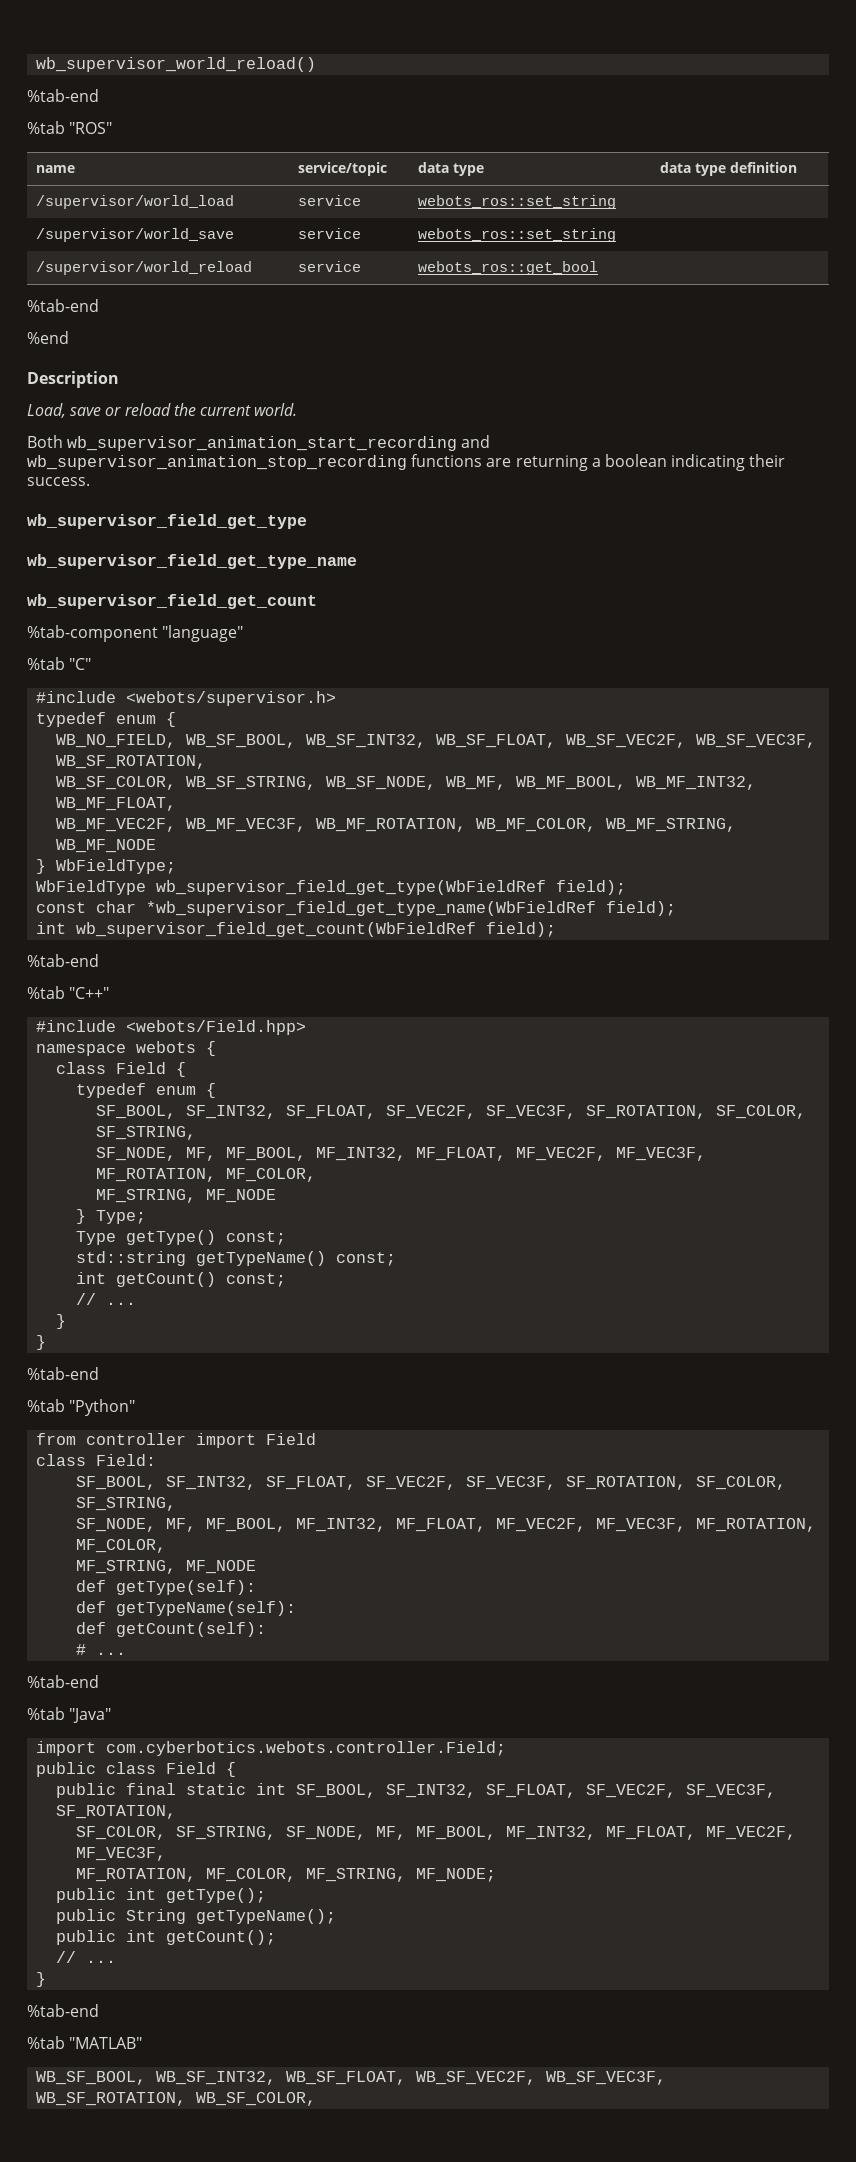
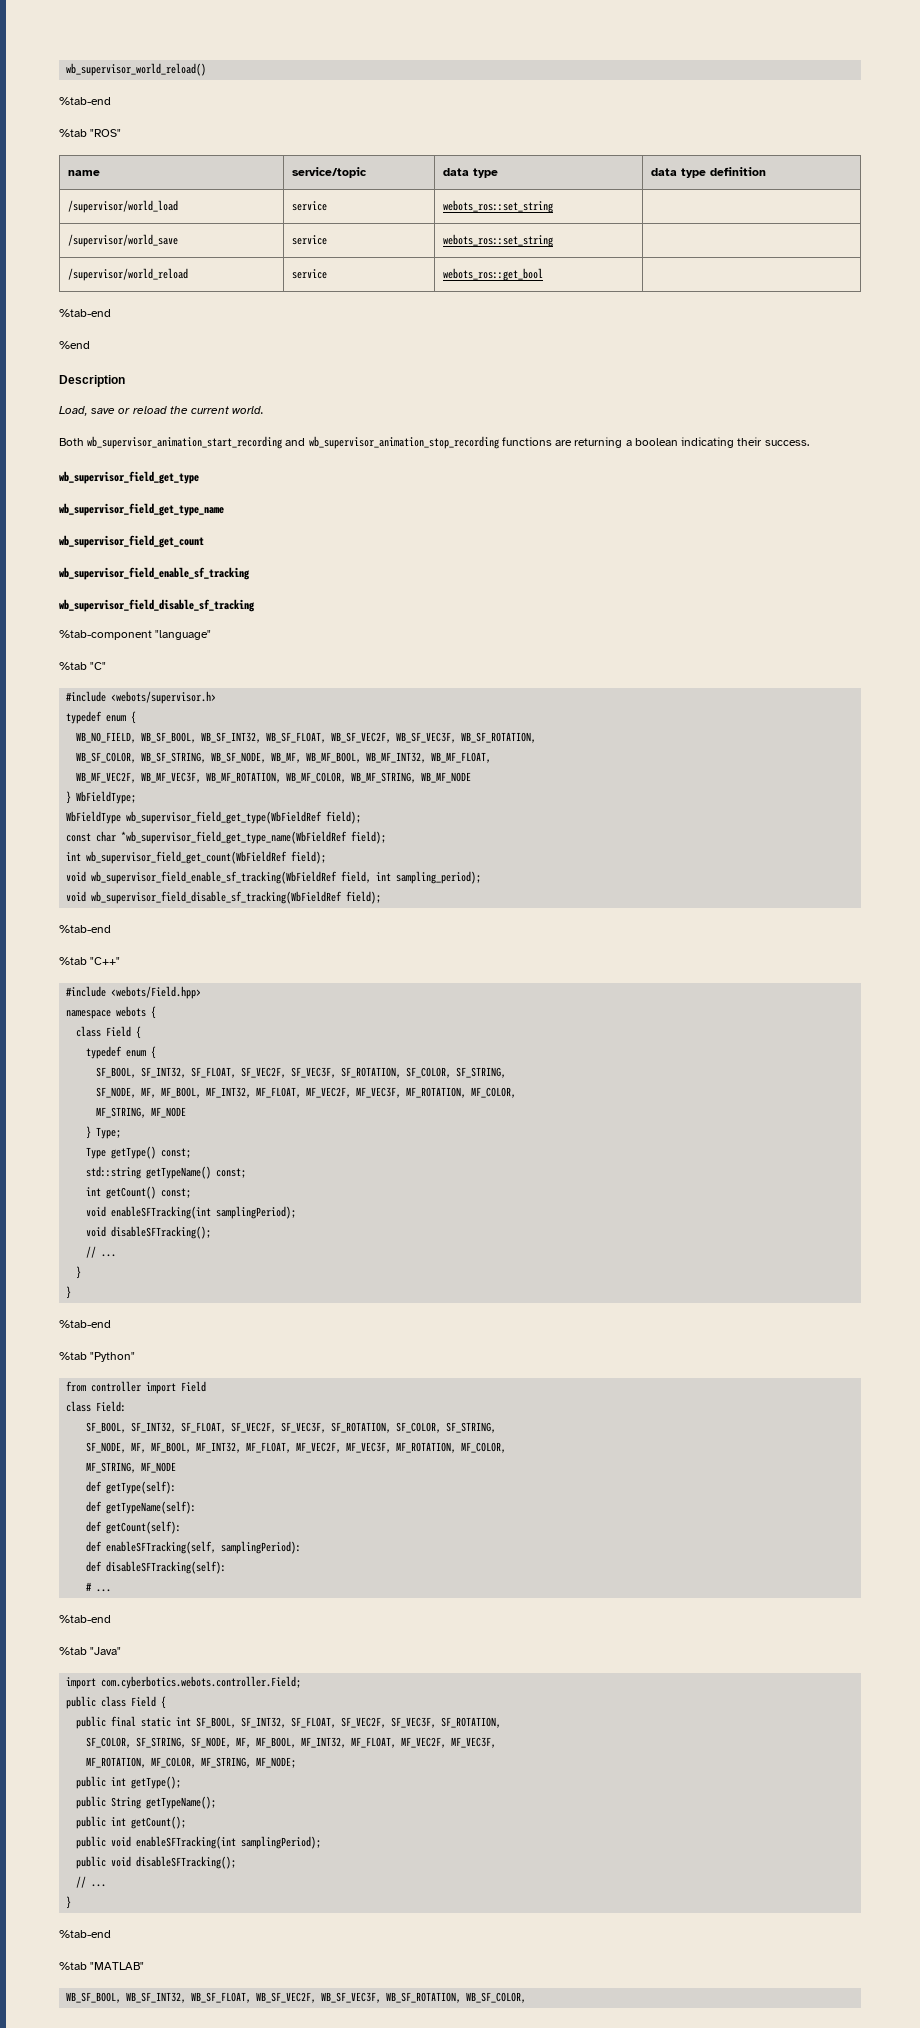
(317, 601) none -> [59,567,250,580] [59,599,255,612] // wb_supervisor_field_enable_sf_tracking // wb_supervisor_field_disable_sf_tracking
(557, 929) none -> [66,871,482,884] [66,891,382,904] // void wb_supervisor_field_enable_sf_tracking(WbFieldRef field, int sampling_period); // void wb_supervisor_field_disable_sf_tracking(WbFieldRef field);
(287, 1280) none -> [86,1206,297,1219] [86,1226,212,1239] // void enableSFTracking(int samplingPeriod); // void disableSFTracking();
(267, 1629) none -> [86,1541,302,1554] [86,1561,227,1574] // def enableSFTracking(self, samplingPeriod): // def disableSFTracking(self):
(277, 1937) none -> [76,1836,322,1849] [76,1856,237,1869] // public void enableSFTracking(int samplingPeriod); // public void disableSFTracking();

